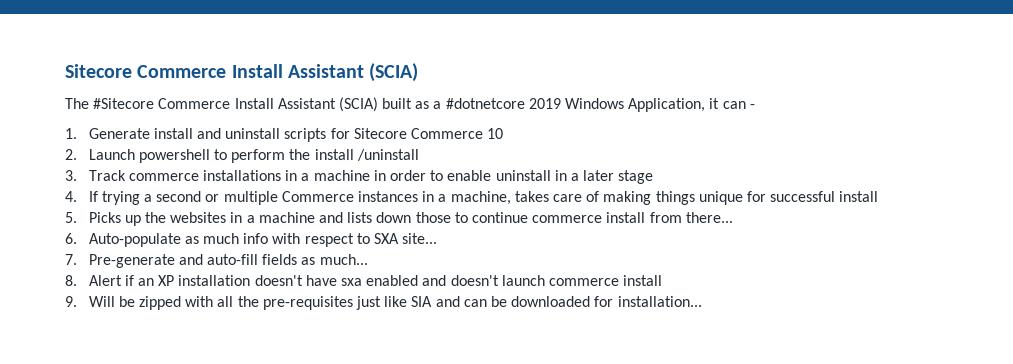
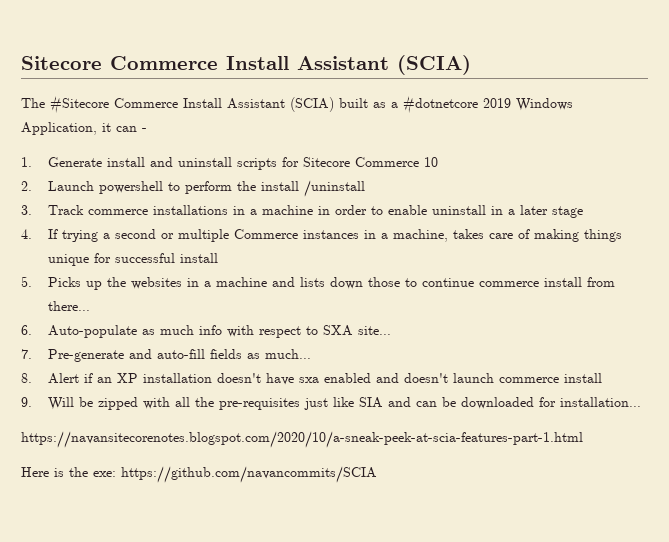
(702, 301) none -> [21,431,583,448] [21,466,377,483] // https://navansitecorenotes.blogspot.com/2020/10/a-sneak-peek-at-scia-features-part-1.html // Here is the exe: https://github.com/navancommits/SCIA

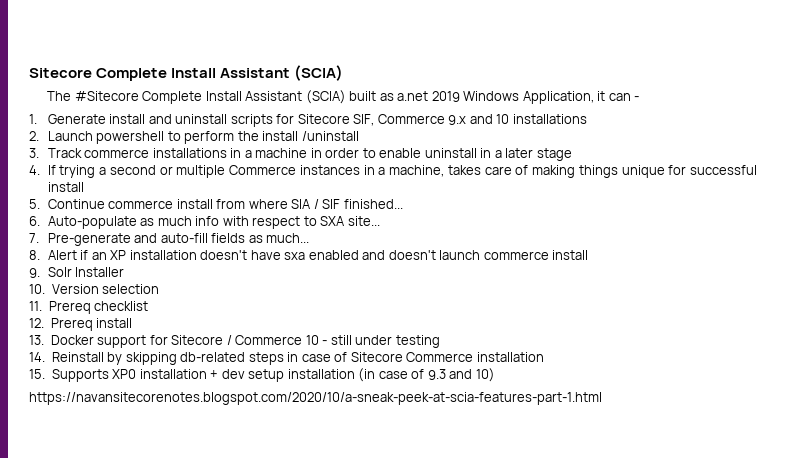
[21,56,218,70] Sitecore Commerce -> [29,68,168,81] Sitecore Complete
[114,98,178,108] Commerce -> [142,91,203,104] Complete
[391,96,478,114] a #dotnetcore -> [397,91,429,101] a.net
[354,157,438,167] Commerce 10 -> [353,114,587,126] SIF, Commerce 9.x and 10 installations
[47,277,615,290] [47,301,90,311] Picks up the websites in a machine and lists down those to continue commerce install from there... -> [47,199,403,209] Continue commerce install from where SIA / SIF finished...
[47,397,641,410] [21,431,583,448] [21,466,377,483] Will be zipped with all the pre-requisites just like SIA and can be downloaded for installation... // https://navansitecorenotes.blogspot.com/2020/10/a-sneak-peek-at-scia-features-part-1.html // Here is the exe: https://github.com/navancommits/SCIA -> [47,267,125,277] [29,284,160,294] [29,301,149,314] [29,318,133,331] [29,335,440,348] [29,352,544,365] [29,368,495,382] [29,392,602,405] Solr Installer // 10. Version selection // 11. Prereq checklist // 12. Prereq install // 13. Docker support for Sitecore / Commerce 10 - still under testing // 14. Reinstall by skipping db-related steps in case of Sitecore Commerce installation // 15. Supports XP0 installation + dev setup installation (in case of 9.3 and 10) // https://navansitecorenotes.blogspot.com/2020/10/a-sneak-peek-at-scia-features-part-1.html

